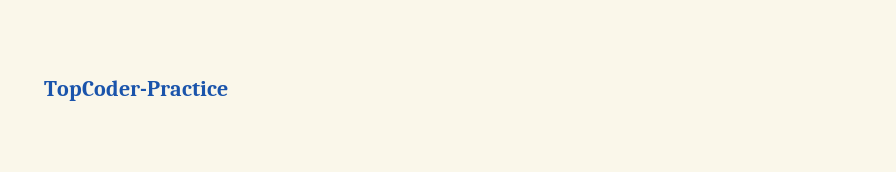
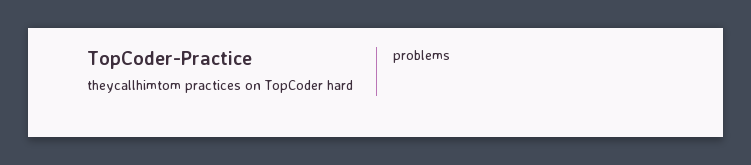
(228, 90) none -> [87,80,353,93] [393,50,450,63] // theycallhimtom practices on TopCoder hard problems

